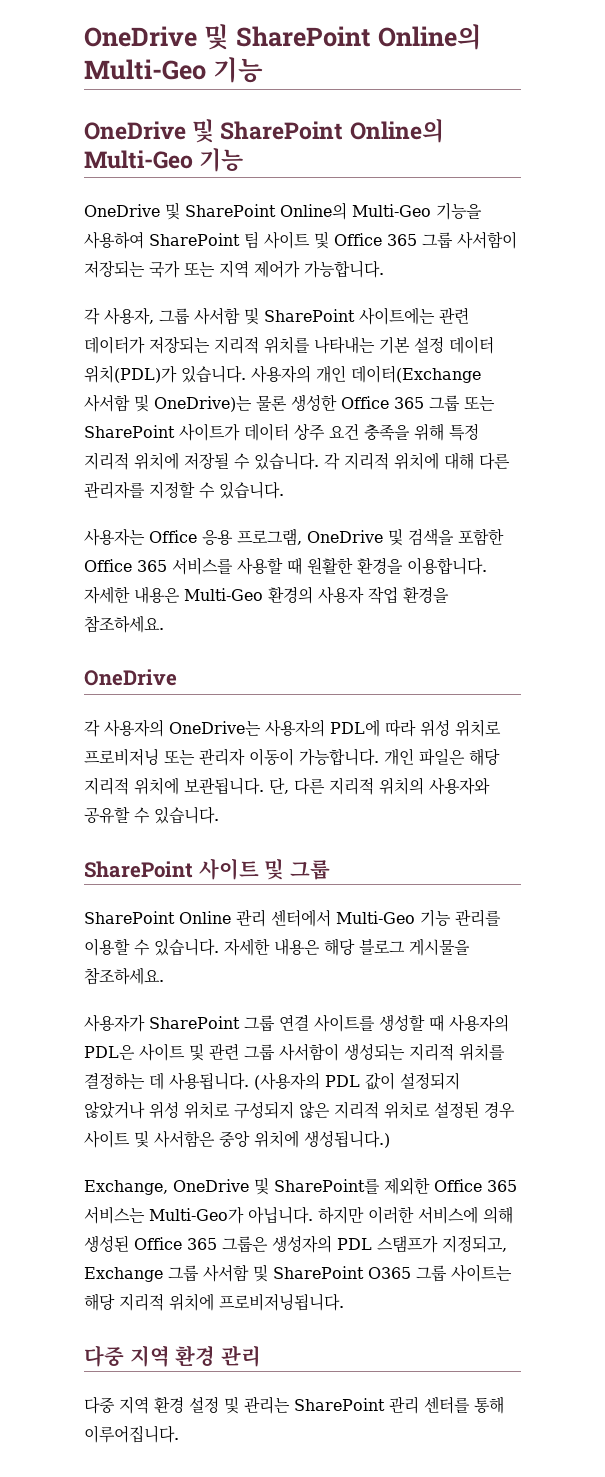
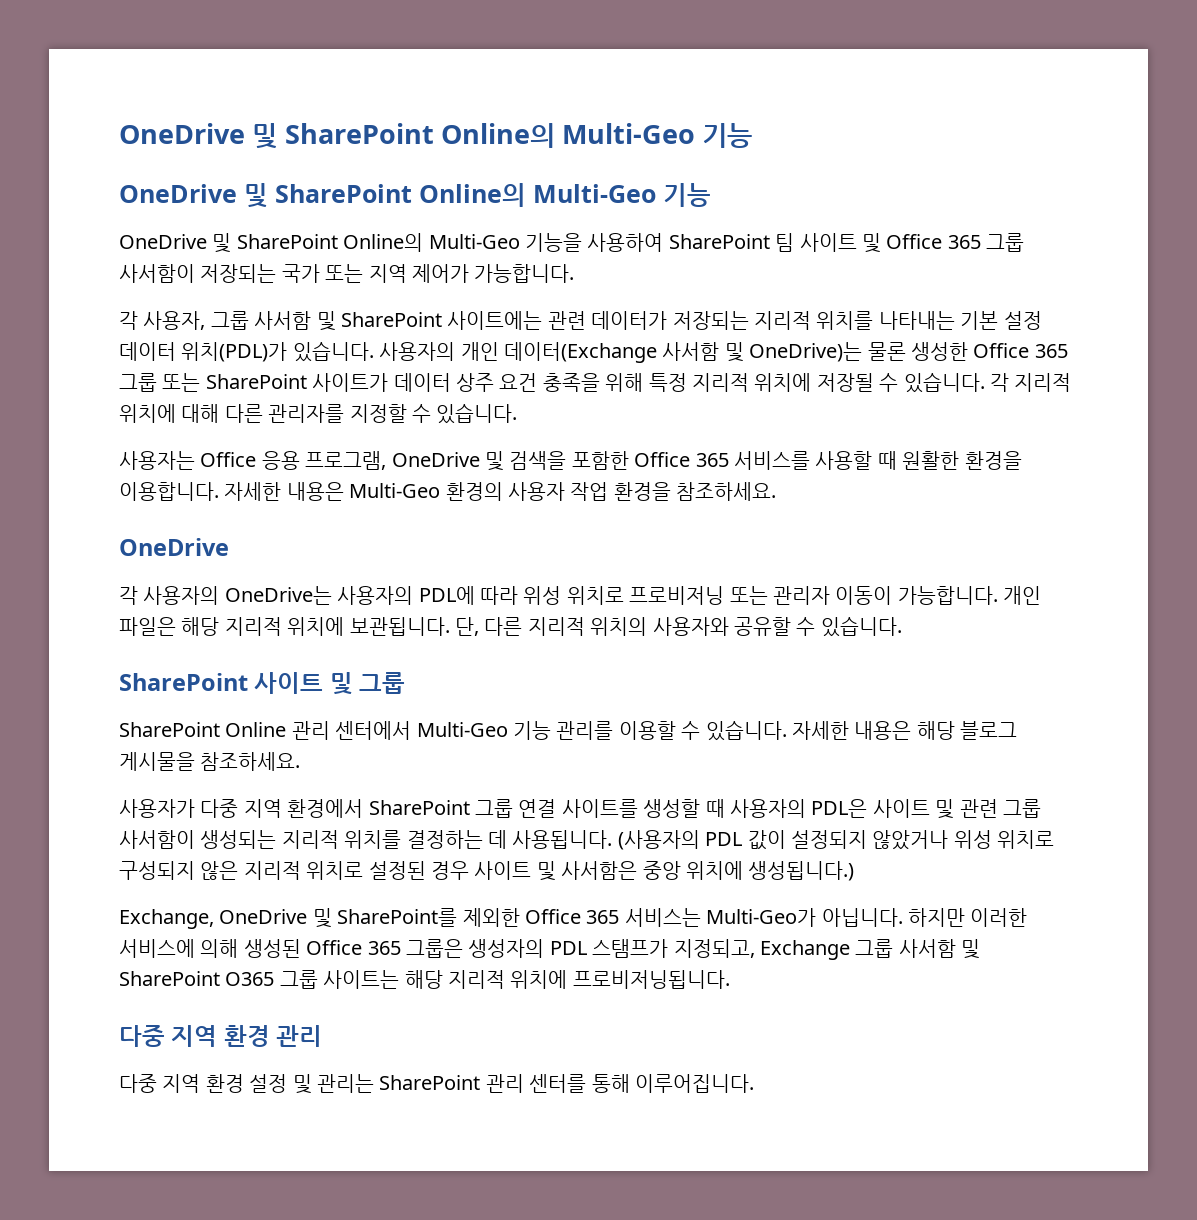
(145, 1023) none -> [200,799,364,818] 다중 지역 환경에서

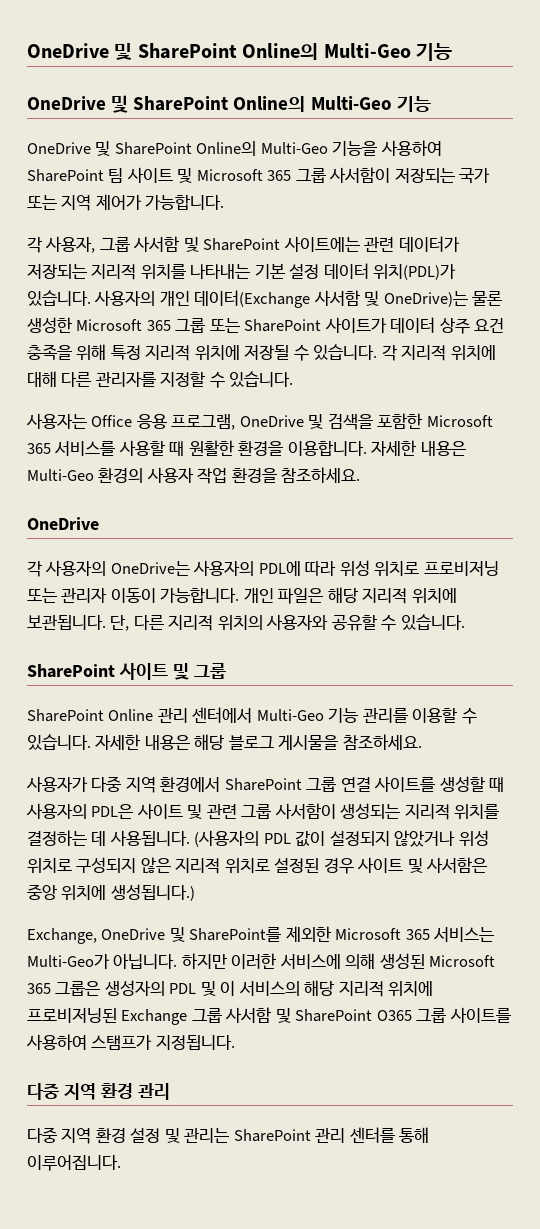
[886,234,943,249] Office -> [196,169,263,181] Microsoft
[973,343,1030,358] Office -> [76,319,143,331] Microsoft
[634,452,691,467] Office -> [426,415,493,427] Microsoft
[525,909,581,924] Office -> [335,928,402,940] Microsoft
[306,940,363,955] Office -> [429,955,496,967] Microsoft
[592,939,755,958] 스탬프가 지정되고, -> [200,980,434,997] [27,1008,117,1023] 및 이 서비스의 해당 지리적 위치에 프로비저닝된
[323,970,730,989] 사이트는 해당 지리적 위치에 프로비저닝됩니다. -> [449,1007,511,1023] [26,1034,235,1050] 사이트를 사용하여 스탬프가 지정됩니다.

